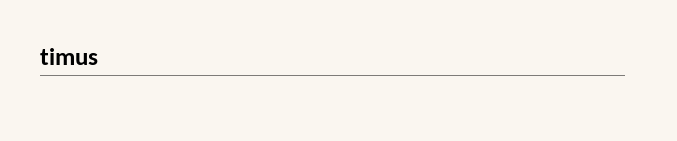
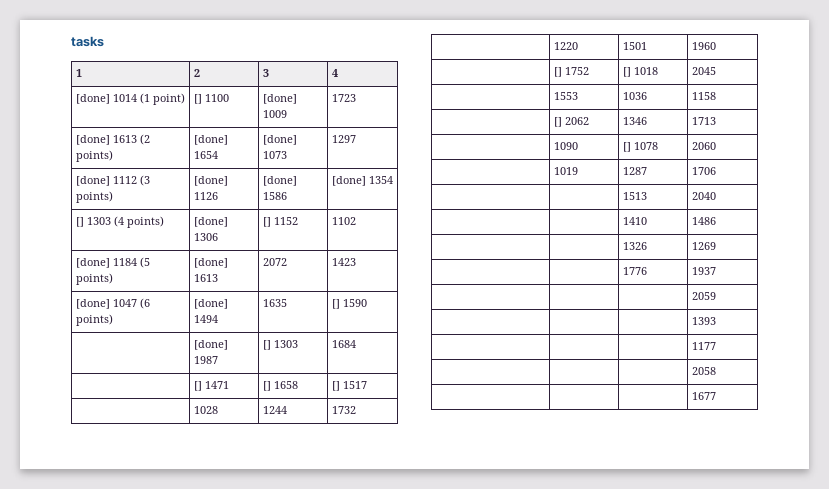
[40,48,98,65] timus -> [71,36,104,47] [75,69,82,77] [193,69,200,77] [262,69,269,77] [331,69,338,77] [75,93,185,105] [193,94,229,104] [262,94,297,104] [262,110,287,118] [331,94,356,102] [75,134,150,145] [75,150,113,162] [193,135,228,145] [193,151,218,159] [262,135,297,145] [262,151,287,159] [331,135,356,143] [75,175,150,186] [75,191,113,203] [193,176,228,186] [193,192,218,200] [262,176,297,186] [262,192,287,200] [331,176,393,186] [75,216,164,228] [193,217,228,227] [193,233,218,241] [262,217,298,227] [331,217,356,225] [75,257,150,268] [75,273,113,285] [193,258,228,268] [193,274,218,282] [262,258,287,266] [331,258,356,266] [75,298,150,309] [75,314,113,326] [193,299,228,309] [193,315,218,323] [262,299,287,307] [331,299,367,309] [193,340,228,350] [193,356,218,364] [262,340,298,350] [331,340,356,348] [193,381,229,391] [262,381,298,391] [331,381,367,391] [193,406,218,414] [262,406,287,414] [331,406,356,414] [553,42,578,50] [622,42,647,50] [691,42,716,50] [553,67,589,77] [622,67,658,77] [691,67,716,75] [553,92,578,100] [622,92,647,100] [691,92,716,100] [553,117,589,127] [622,117,647,125] [691,117,716,125] [553,142,578,150] [622,142,658,152] [691,142,716,150] [553,167,578,175] [622,167,647,175] [691,167,716,175] [622,192,647,200] [691,192,716,200] [622,217,647,225] [691,217,716,225] [622,242,647,250] [691,242,716,250] [622,267,647,275] [691,267,716,275] [691,292,716,300] [691,317,716,325] [691,342,716,350] [691,367,716,375] [691,392,716,400] tasks // 1 | 2 | 3 | 4 // [done] 1014 (1 point) | [] 1100 | [done] 1009 | 1723 // [done] 1613 (2 points) | [done] 1654 | [done] 1073 | 1297 // [done] 1112 (3 points) | [done] 1126 | [done] 1586 | [done] 1354 // [] 1303 (4 points) | [done] 1306 | [] 1152 | 1102 // [done] 1184 (5 points) | [done] 1613 | 2072 | 1423 // [done] 1047 (6 points) | [done] 1494 | 1635 | [] 1590 // | [done] 1987 | [] 1303 | 1684 // | [] 1471 | [] 1658 | [] 1517 // | 1028 | 1244 | 1732 // | 1220 | 1501 | 1960 // | [] 1752 | [] 1018 | 2045 // | 1553 | 1036 | 1158 // | [] 2062 | 1346 | 1713 // | 1090 | [] 1078 | 2060 // | 1019 | 1287 | 1706 // | | 1513 | 2040 // | | 1410 | 1486 // | | 1326 | 1269 // | | 1776 | 1937 // | | | 2059 // | | | 1393 // | | | 1177 // | | | 2058 // | | | 1677

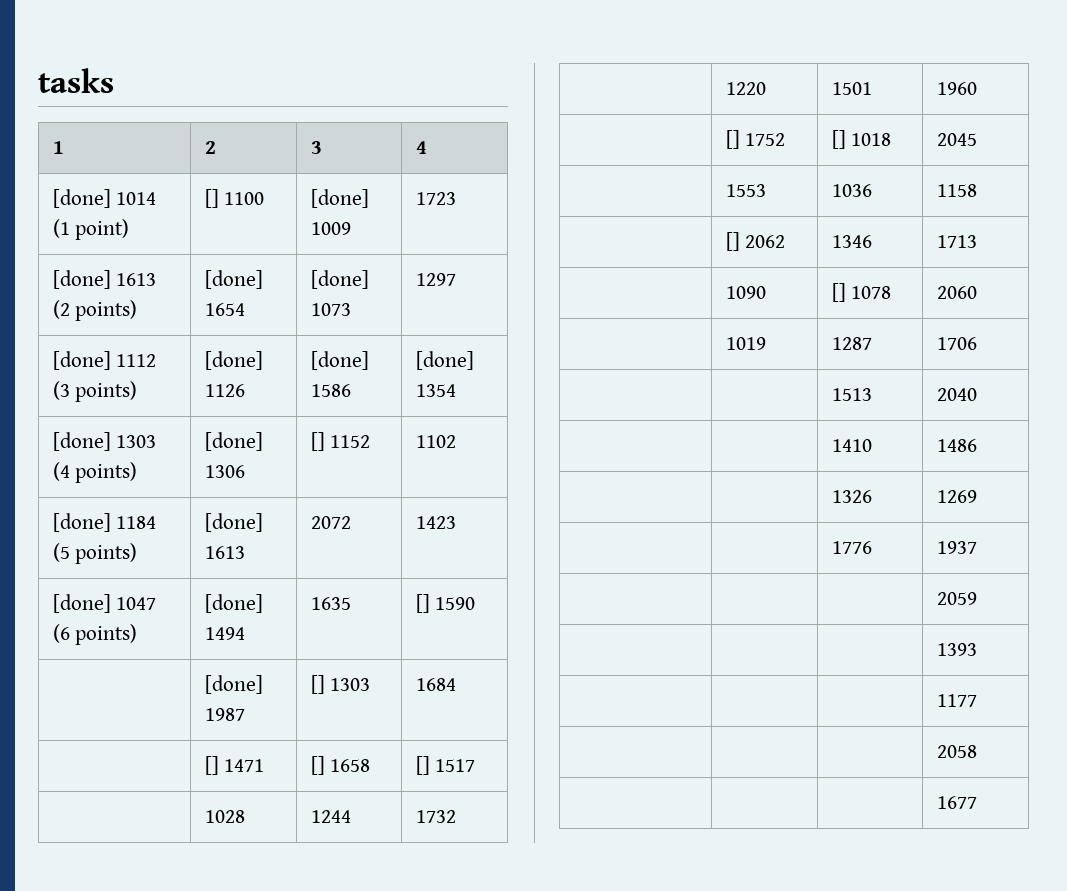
[75,217,84,227] [] -> [52,432,111,451] [done]

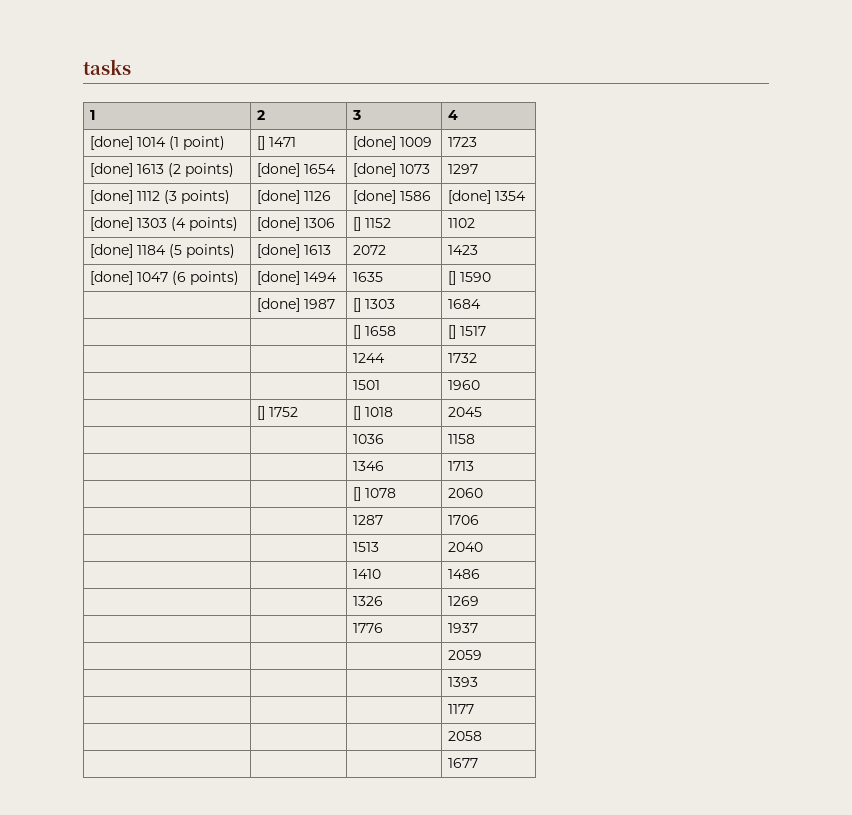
[224,192,265,205] 1100 -> [269,137,297,147] 1471
[204,756,265,775] [] 1471 -> (482, 304) none
[204,810,245,823] 1028 -> (487, 331) none
[725,82,766,95] 1220 -> (478, 358) none
[725,184,766,197] 1553 -> (483, 412) none
[725,232,786,251] [] 2062 -> (476, 439) none
[725,286,766,299] 1090 -> (475, 466) none
[725,337,766,350] 1019 -> (484, 493) none

